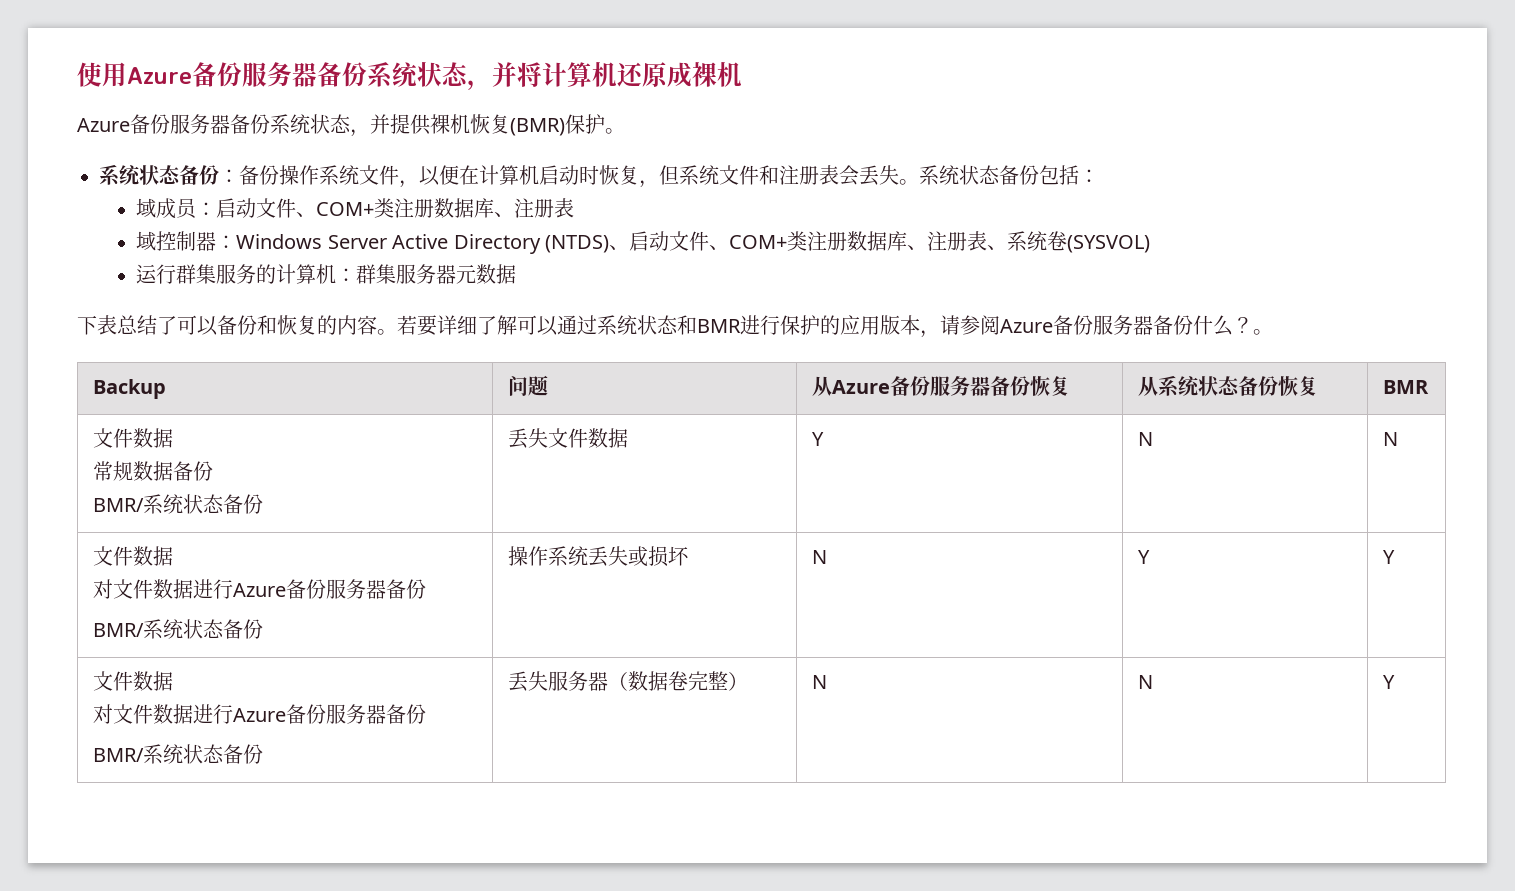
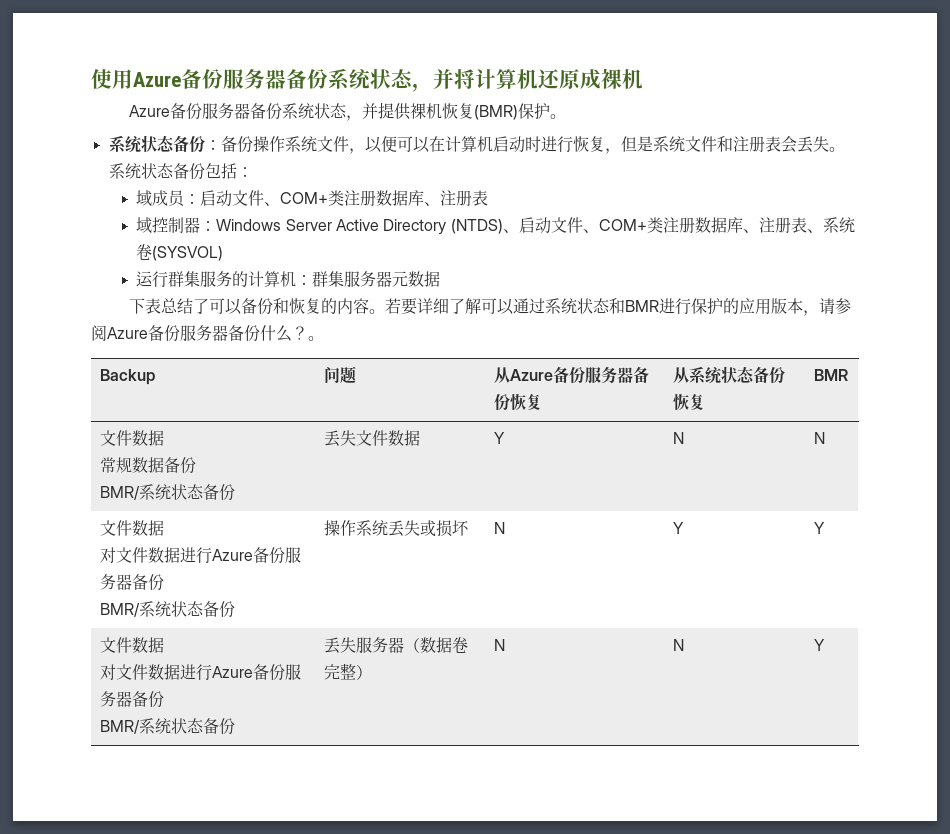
(459, 175) none -> [396,136,430,153] 可以
(599, 175) none -> [540,136,573,153] 进行
(679, 175) none -> [636,136,653,152] 是

